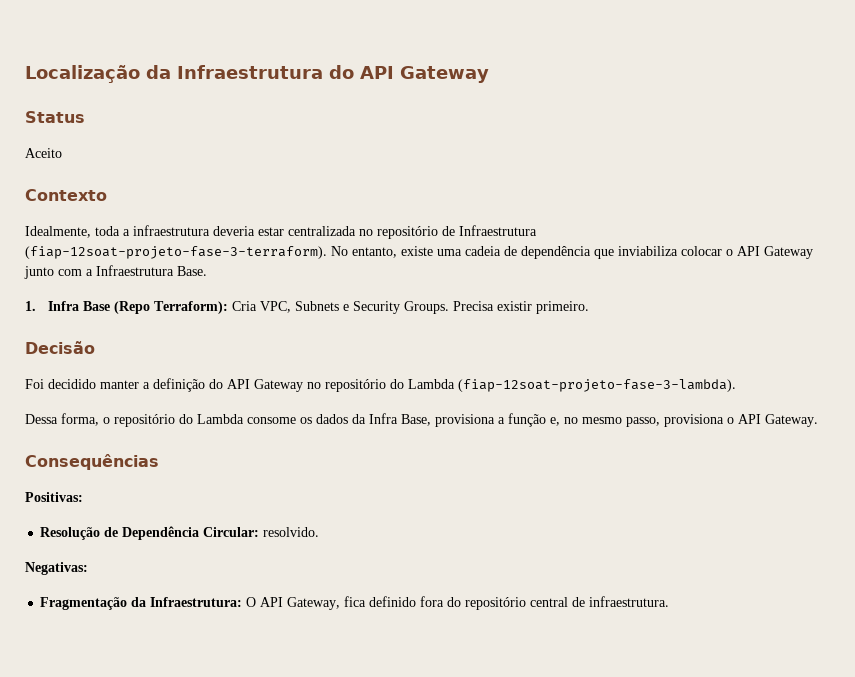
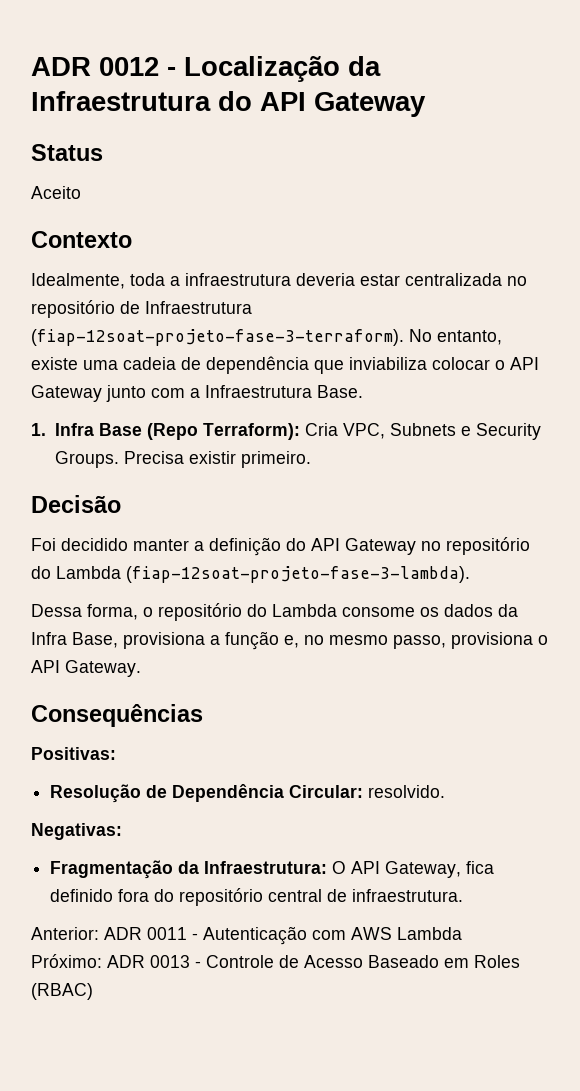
(25, 74) none -> [31,57,176,76] ADR 0012 -
(670, 601) none -> [31,926,462,945] [31,954,520,968] [31,983,93,1000] // Anterior: ADR 0011 - Autenticação com AWS Lambda // Próximo: ADR 0013 - Controle de Acesso Baseado em Roles (RBAC)

